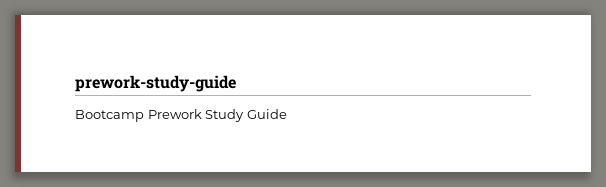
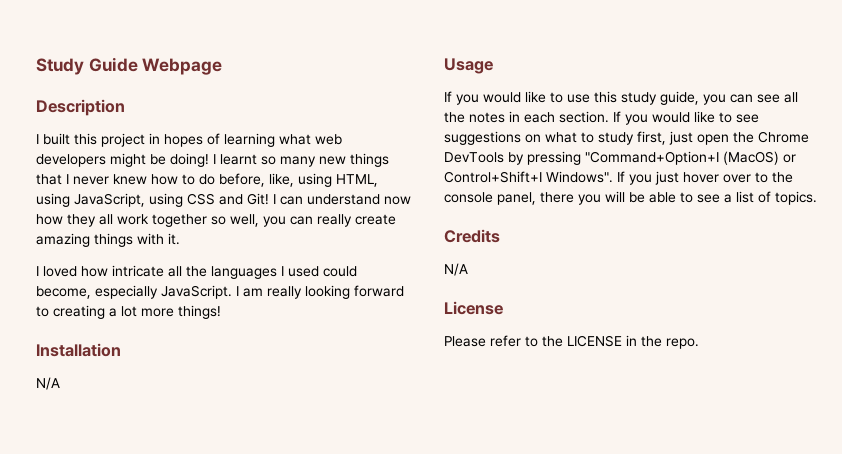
[75,75,236,92] [75,109,287,122] prework-study-guide // Bootcamp Prework Study Guide -> [36,57,223,75] [36,99,125,116] [36,133,342,147] [36,153,389,167] [36,173,378,187] [36,193,411,207] [36,214,396,227] [36,233,180,247] [36,265,357,279] [36,285,404,299] [36,305,221,319] [36,343,121,357] [36,377,60,390] [444,58,493,74] [444,91,798,105] [444,111,759,125] [444,131,809,145] [444,151,796,165] [444,171,793,185] [444,191,817,205] [444,229,500,243] [444,263,468,276] [444,301,503,315] [444,335,699,349] Study Guide Webpage // Description // I built this project in hopes of learning what web developers might be doing! I learnt so many new things that I never knew how to do before, like, using HTML, using JavaScript, using CSS and Git! I can understand now how they all work together so well, you can really create amazing things with it. // I loved how intricate all the languages I used could become, especially JavaScript. I am really looking forward to creating a lot more things! // Installation // N/A // Usage // If you would like to use this study guide, you can see all the notes in each section. If you would like to see suggestions on what to study first, just open the Chrome DevTools by pressing "Command+Option+I (MacOS) or Control+Shift+I Windows". If you just hover over to the console panel, there you will be able to see a list of topics. // Credits // N/A // License // Please refer to the LICENSE in the repo.

